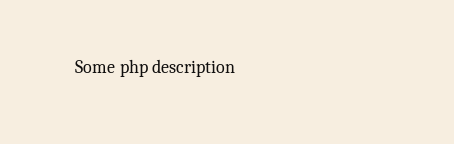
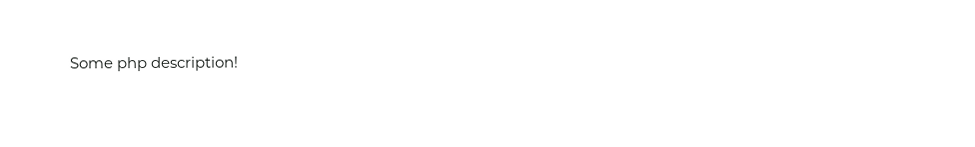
[152,59,236,77] description -> [150,56,239,71] description!

